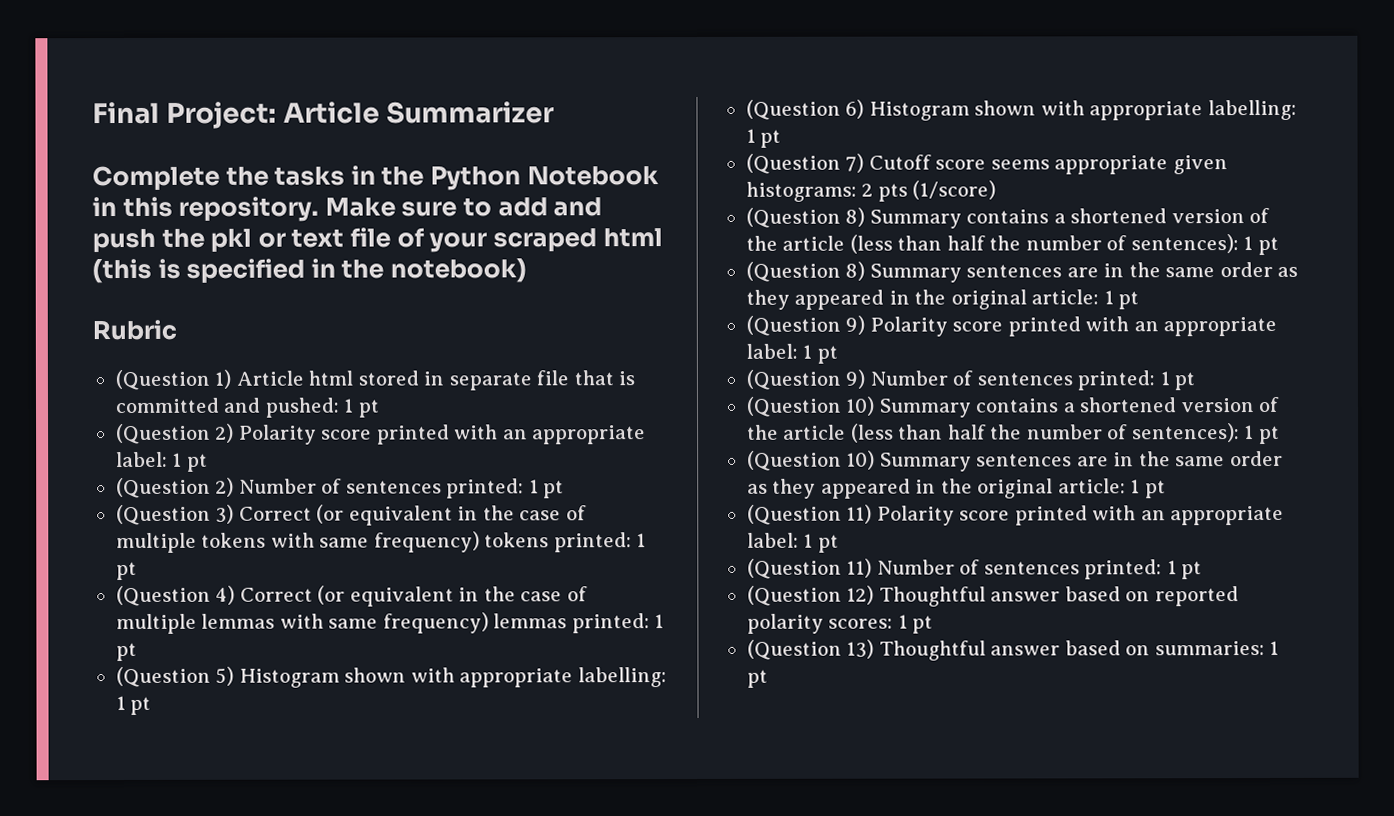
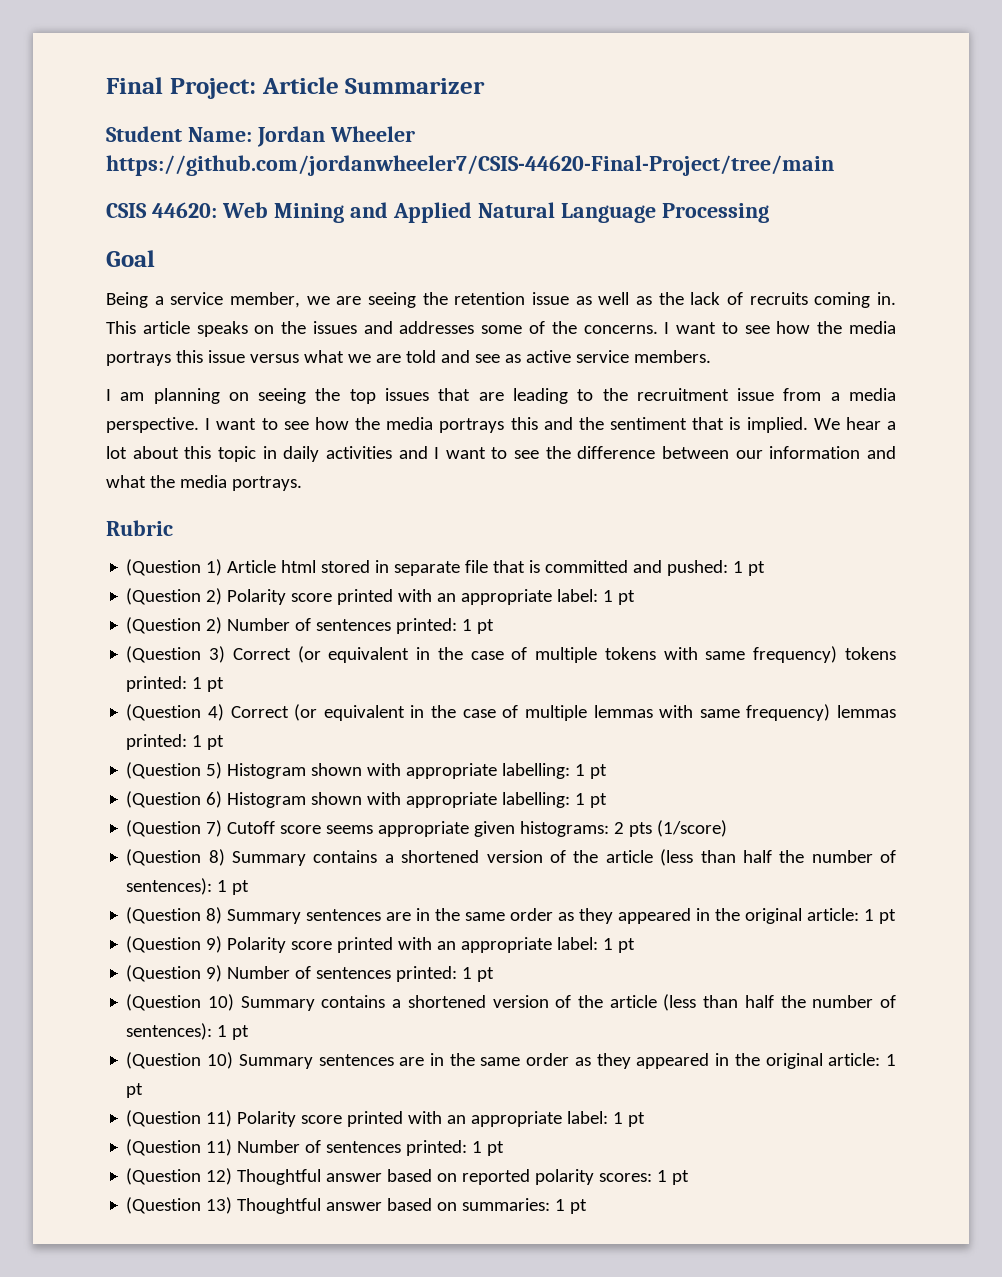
[92,165,659,191] [92,196,603,222] [92,227,663,253] [92,257,528,284] Complete the tasks in the Python Notebook in this repository. Make sure to add and push the pkl or text file of your scraped html (this is specified in the notebook) -> [106,126,415,147] [106,155,834,176] [106,202,769,223] [106,250,155,267] [106,292,896,308] [106,321,897,337] [106,350,711,366] [106,388,896,404] [106,417,896,433] [106,446,896,462] [106,475,302,491] Student Name: Jordan Wheeler https://github.com/jordanwheeler7/CSIS-44620-Final-Project/tree/main // CSIS 44620: Web Mining and Applied Natural Language Processing // Goal // Being a service member, we are seeing the retention issue as well as the lack of recruits coming in. This article speaks on the issues and addresses some of the concerns. I want to see how the media portrays this issue versus what we are told and see as active service members. // I am planning on seeing the top issues that are leading to the recruitment issue from a media perspective. I want to see how the media portrays this and the sentiment that is implied. We hear a lot about this topic in daily activities and I want to see the difference between our information and what the media portrays.

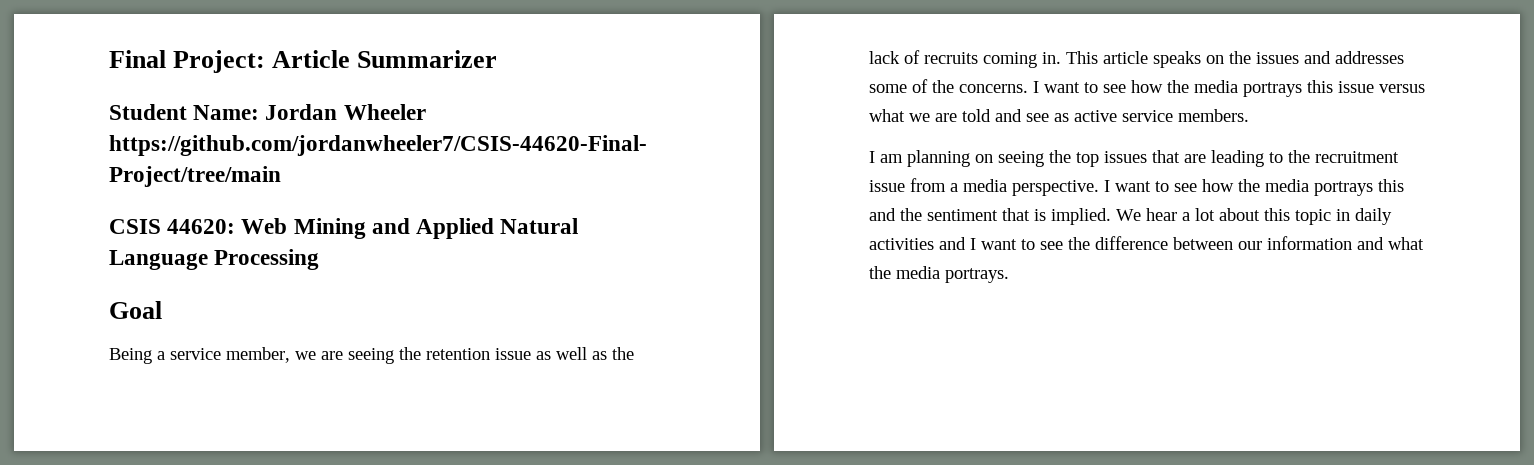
[106,520,173,536] [126,559,766,576] [126,588,636,605] [126,617,495,634] [126,646,896,663] [126,676,225,692] [126,704,896,721] [126,734,225,750] [126,762,608,779] [126,791,608,808] [126,820,728,837] [126,849,896,866] [126,878,250,895] [126,907,897,924] [126,936,636,953] [126,965,495,982] [126,994,897,1011] [126,1023,250,1040] [126,1052,896,1069] [126,1083,144,1098] [126,1110,646,1127] [126,1139,505,1156] [126,1168,690,1185] [126,1197,588,1214] // Rubric // (Question 1) Article html stored in separate file that is committed and pushed: 1 pt // (Question 2) Polarity score printed with an appropriate label: 1 pt // (Question 2) Number of sentences printed: 1 pt // (Question 3) Correct (or equivalent in the case of multiple tokens with same frequency) tokens printed: 1 pt // (Question 4) Correct (or equivalent in the case of multiple lemmas with same frequency) lemmas printed: 1 pt // (Question 5) Histogram shown with appropriate labelling: 1 pt // (Question 6) Histogram shown with appropriate labelling: 1 pt // (Question 7) Cutoff score seems appropriate given histograms: 2 pts (1/score) // (Question 8) Summary contains a shortened version of the article (less than half the number of sentences): 1 pt // (Question 8) Summary sentences are in the same order as they appeared in the original article: 1 pt // (Question 9) Polarity score printed with an appropriate label: 1 pt // (Question 9) Number of sentences printed: 1 pt // (Question 10) Summary contains a shortened version of the article (less than half the number of sentences): 1 pt // (Question 10) Summary sentences are in the same order as they appeared in the original article: 1 pt // (Question 11) Polarity score printed with an appropriate label: 1 pt // (Question 11) Number of sentences printed: 1 pt // (Question 12) Thoughtful answer based on reported polarity scores: 1 pt // (Question 13) Thoughtful answer based on summaries: 1 pt -> (1009, 275) none

